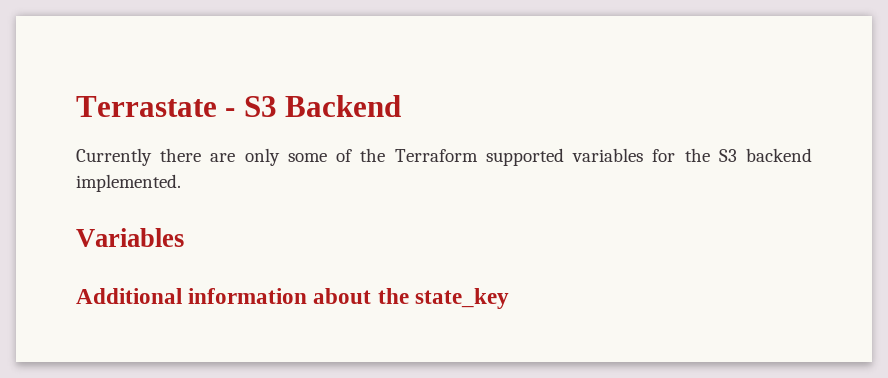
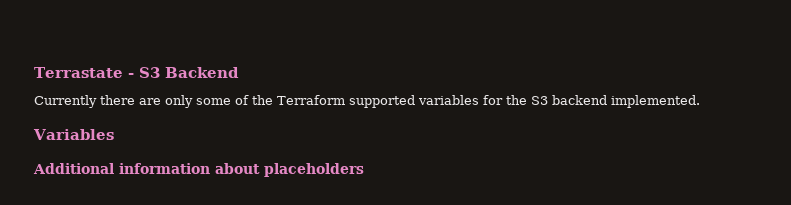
[377,288,509,309] the state_key -> [264,163,364,177] placeholders

